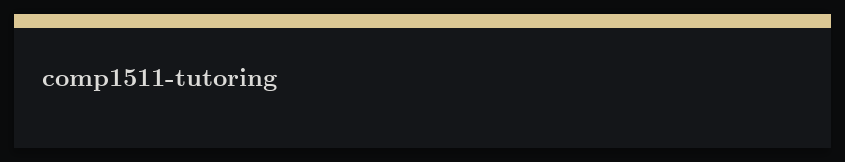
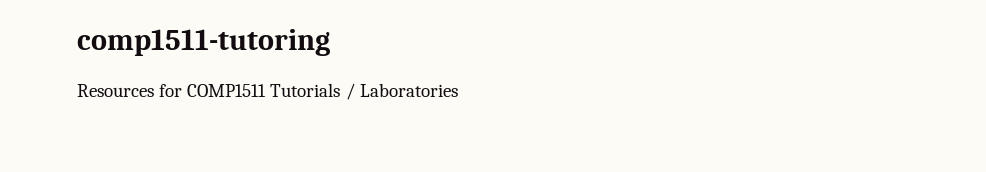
(277, 79) none -> [77,83,458,100] // Resources for COMP1511 Tutorials / Laboratories

